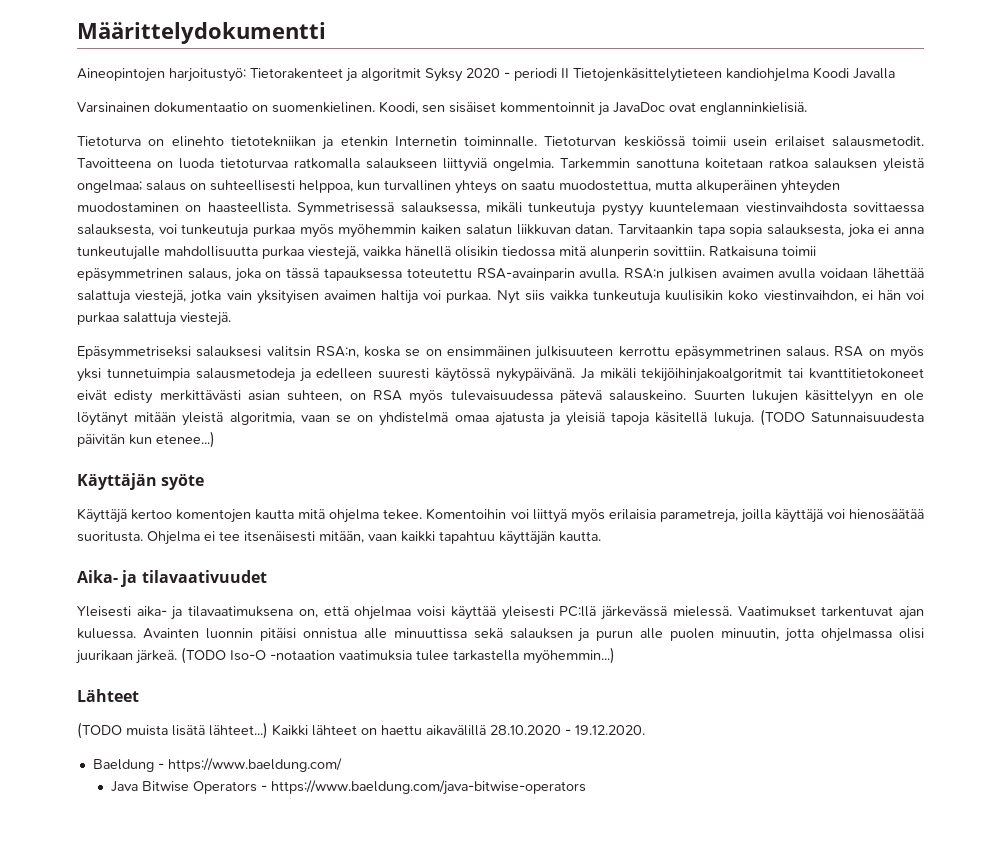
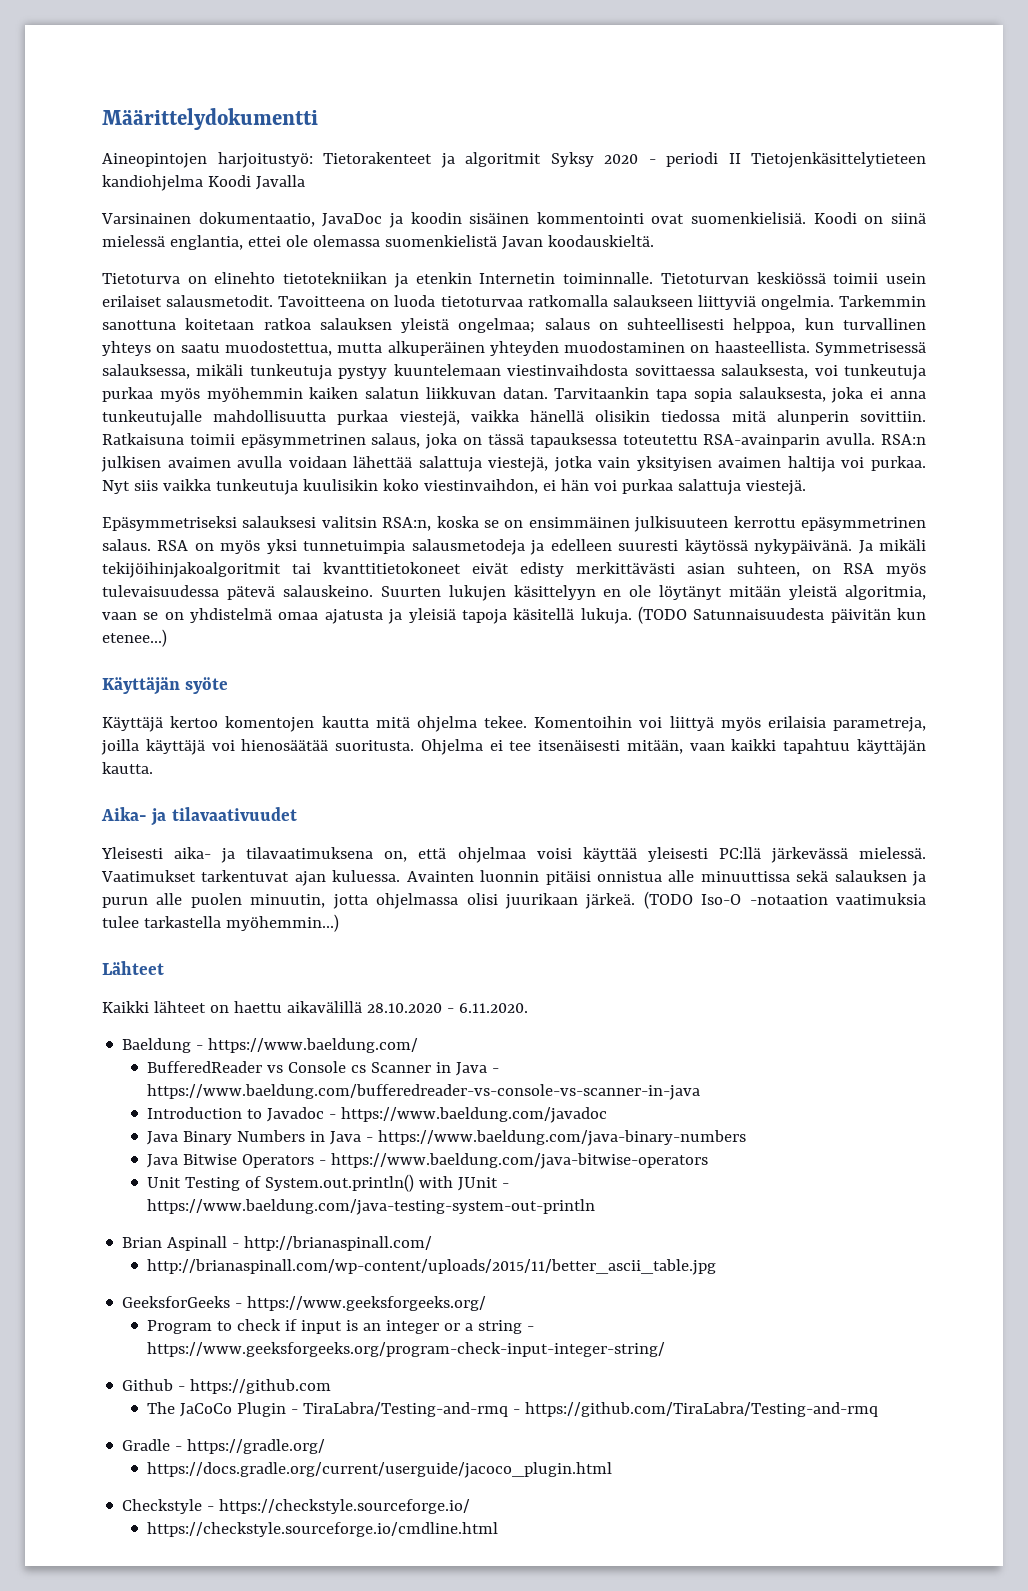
[154,101,807,116] dokumentaatio on suomenkielinen. Koodi, sen sisäiset kommentoinnit ja JavaDoc ovat englanninkielisiä. -> [198,212,926,228] [102,235,654,250] dokumentaatio, JavaDoc ja koodin sisäinen kommentointi ovat suomenkielisiä. Koodi on siinä mielessä englantia, ettei ole olemassa suomenkielistä Javan koodauskieltä.
[77,722,268,739] (TODO muista lisätä lähteet...) -> (164, 968) none
[575,725,645,735] 19.12.2020. -> [458,1003,528,1013] 6.11.2020.
(342, 765) none -> [147,1061,500,1076] [147,1084,701,1100] [147,1107,608,1123] [147,1130,747,1146] // BufferedReader vs Console cs Scanner in Java - https://www.baeldung.com/bufferedreader-vs-console-vs-scanner-in-java // Introduction to Javadoc - https://www.baeldung.com/javadoc // Java Binary Numbers in Java - https://www.baeldung.com/java-binary-numbers
(587, 787) none -> [147,1174,510,1192] [147,1199,596,1215] [122,1236,433,1251] [147,1259,717,1275] [122,1296,487,1311] [147,1319,535,1334] [147,1342,666,1357] [122,1379,332,1394] [147,1402,879,1417] [122,1439,326,1454] [147,1462,613,1478] [122,1499,471,1514] [147,1522,499,1537] // Unit Testing of System.out.println() with JUnit - https://www.baeldung.com/java-testing-system-out-println // Brian Aspinall - http://brianaspinall.com/ // http://brianaspinall.com/wp-content/uploads/2015/11/better_ascii_table.jpg // GeeksforGeeks - https://www.geeksforgeeks.org/ // Program to check if input is an integer or a string - https://www.geeksforgeeks.org/program-check-input-integer-string/ // Github - https://github.com // The JaCoCo Plugin - TiraLabra/Testing-and-rmq - https://github.com/TiraLabra/Testing-and-rmq // Gradle - https://gradle.org/ // https://docs.gradle.org/current/userguide/jacoco_plugin.html // Checkstyle - https://checkstyle.sourceforge.io/ // https://checkstyle.sourceforge.io/cmdline.html

